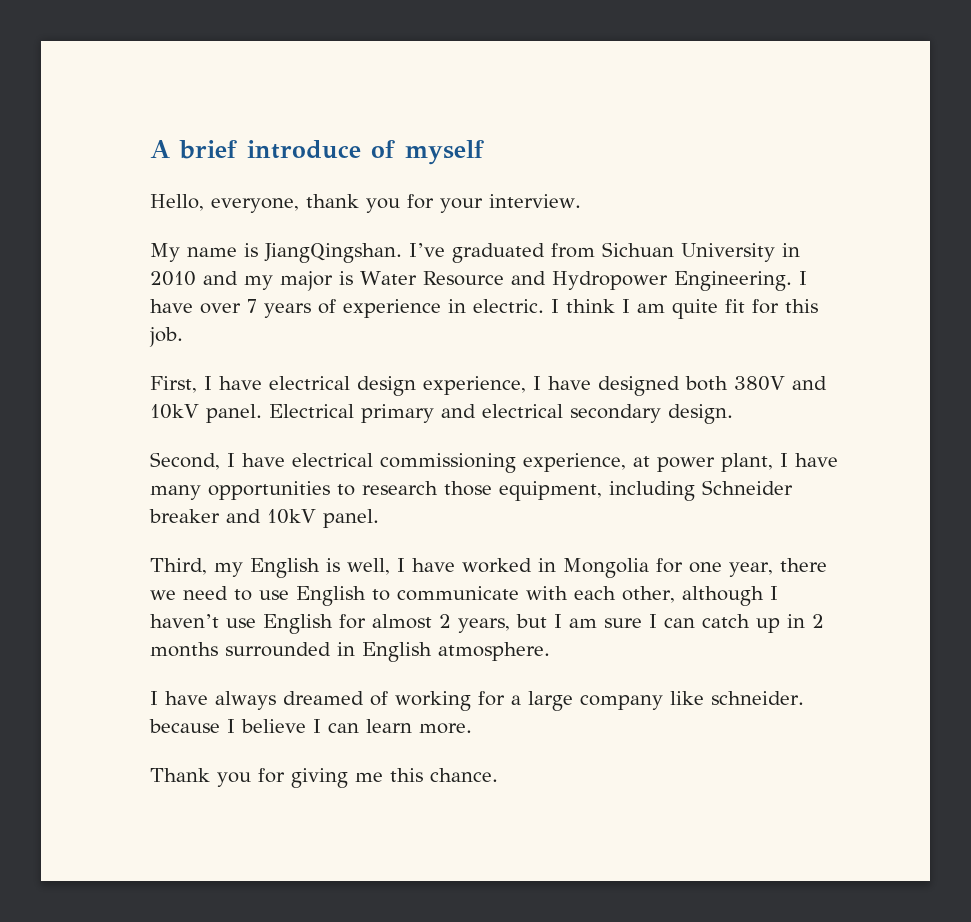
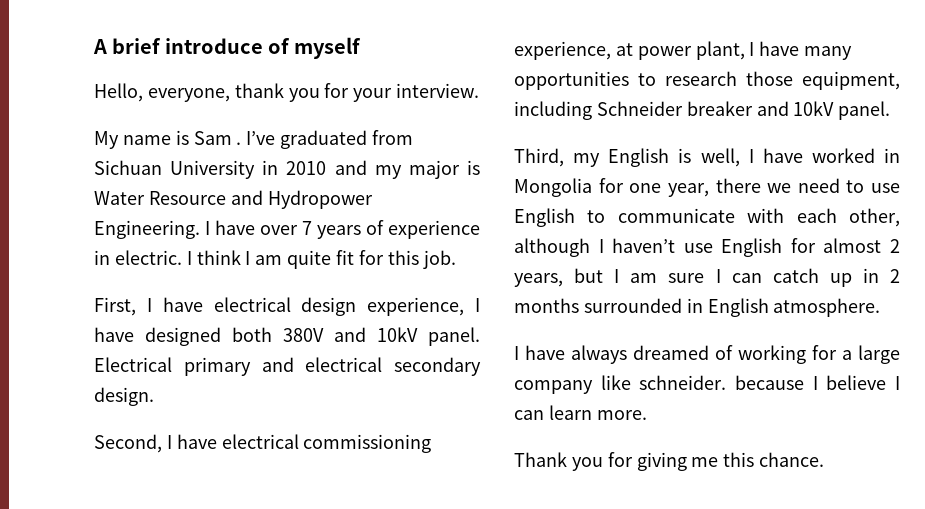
[264,243,402,263] JiangQingshan. -> [193,131,242,145] Sam .

